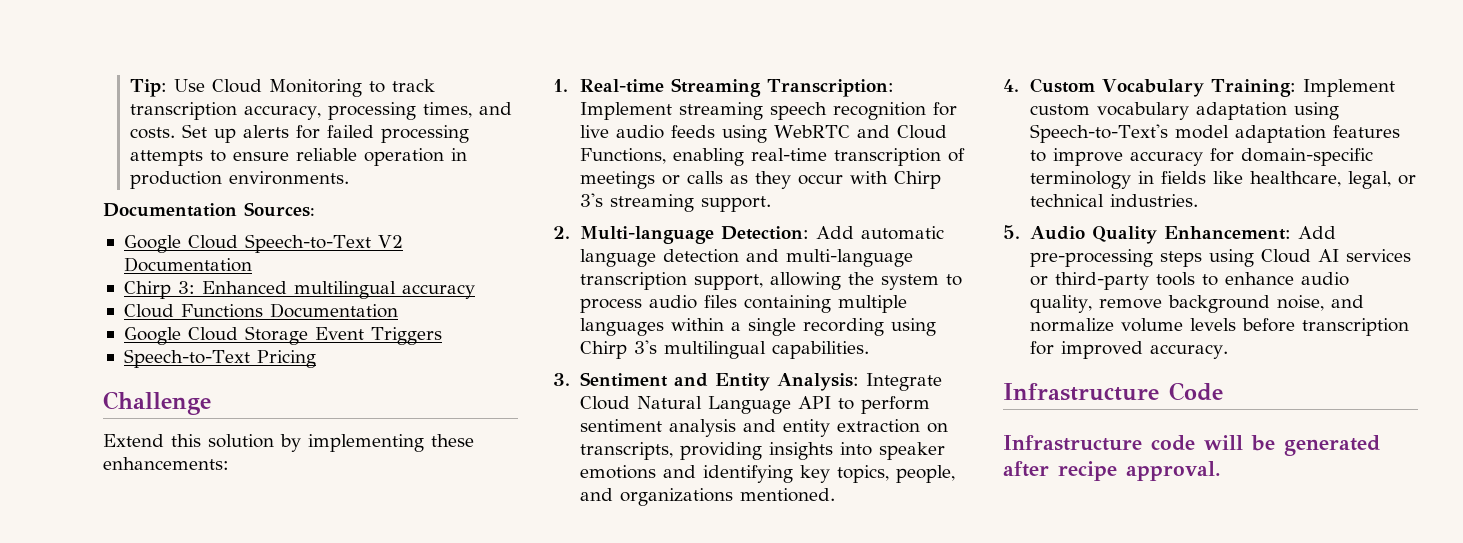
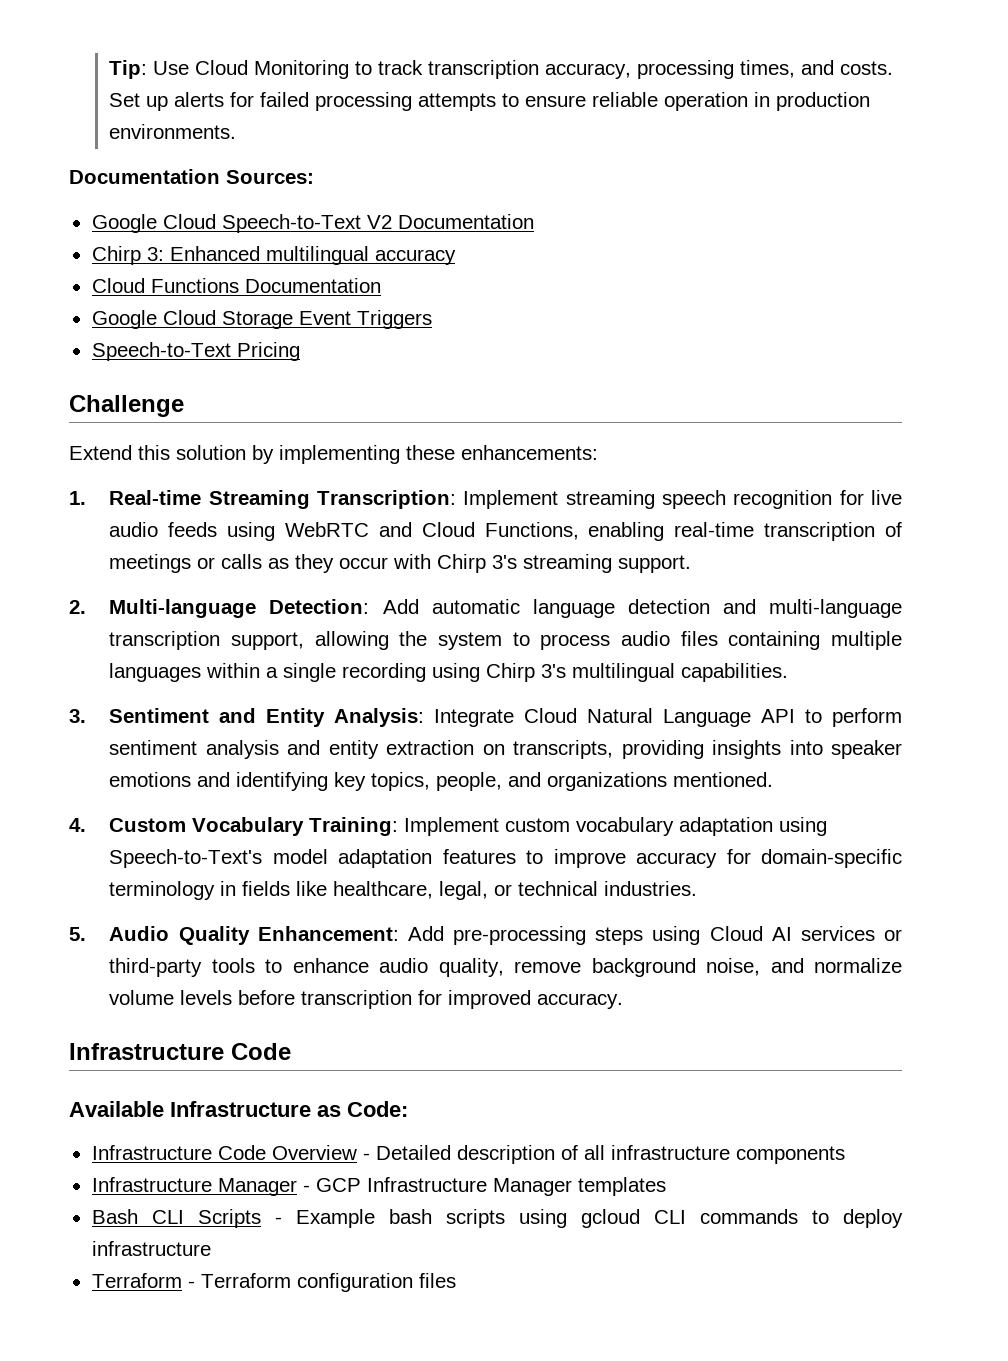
[1003,435,1380,456] [1003,461,1221,481] Infrastructure code will be generated after recipe approval. -> [69,1101,408,1117] [91,1145,845,1164] [91,1177,666,1196] [91,1209,904,1228] [91,1241,211,1256] [91,1273,456,1292] Available Infrastructure as Code: // Infrastructure Code Overview - Detailed description of all infrastructure components // Infrastructure Manager - GCP Infrastructure Manager templates // Bash CLI Scripts - Example bash scripts using gcloud CLI commands to deploy infrastructure // Terraform - Terraform configuration files

